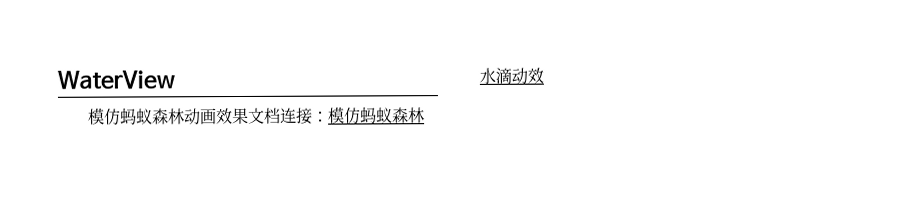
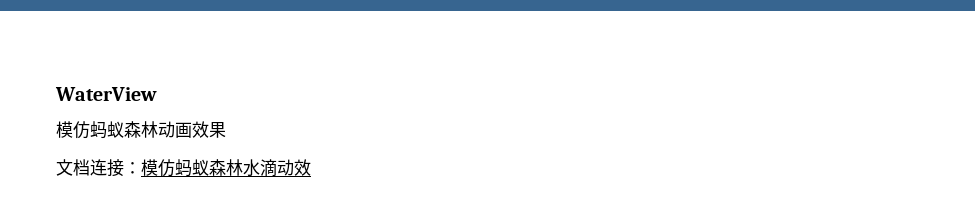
(250, 116) none -> (226, 130) //

